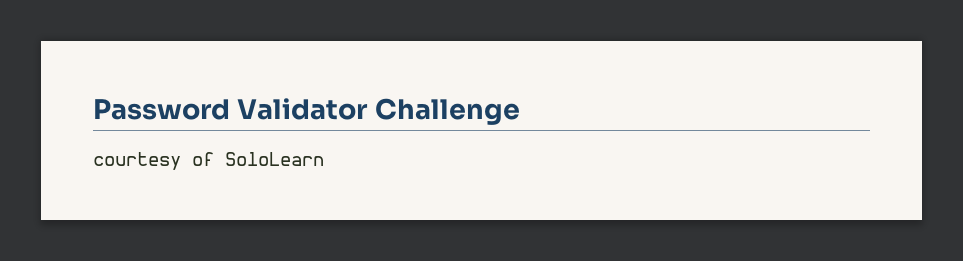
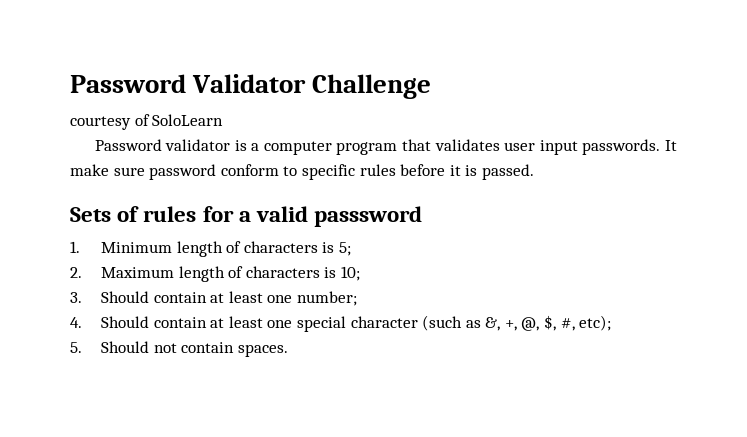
(324, 159) none -> [94,139,677,155] [70,164,534,180] [70,206,423,227] [70,241,351,257] [70,266,360,282] [70,291,357,306] [70,315,612,332] [70,341,288,357] // Password validator is a computer program that validates user input passwords. It make sure password conform to specific rules before it is passed. // Sets of rules for a valid passsword // 1. Minimum length of characters is 5; // 2. Maximum length of characters is 10; // 3. Should contain at least one number; // 4. Should contain at least one special character (such as &, +, @, $, #, etc); // 5. Should not contain spaces.

